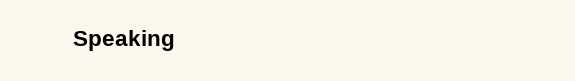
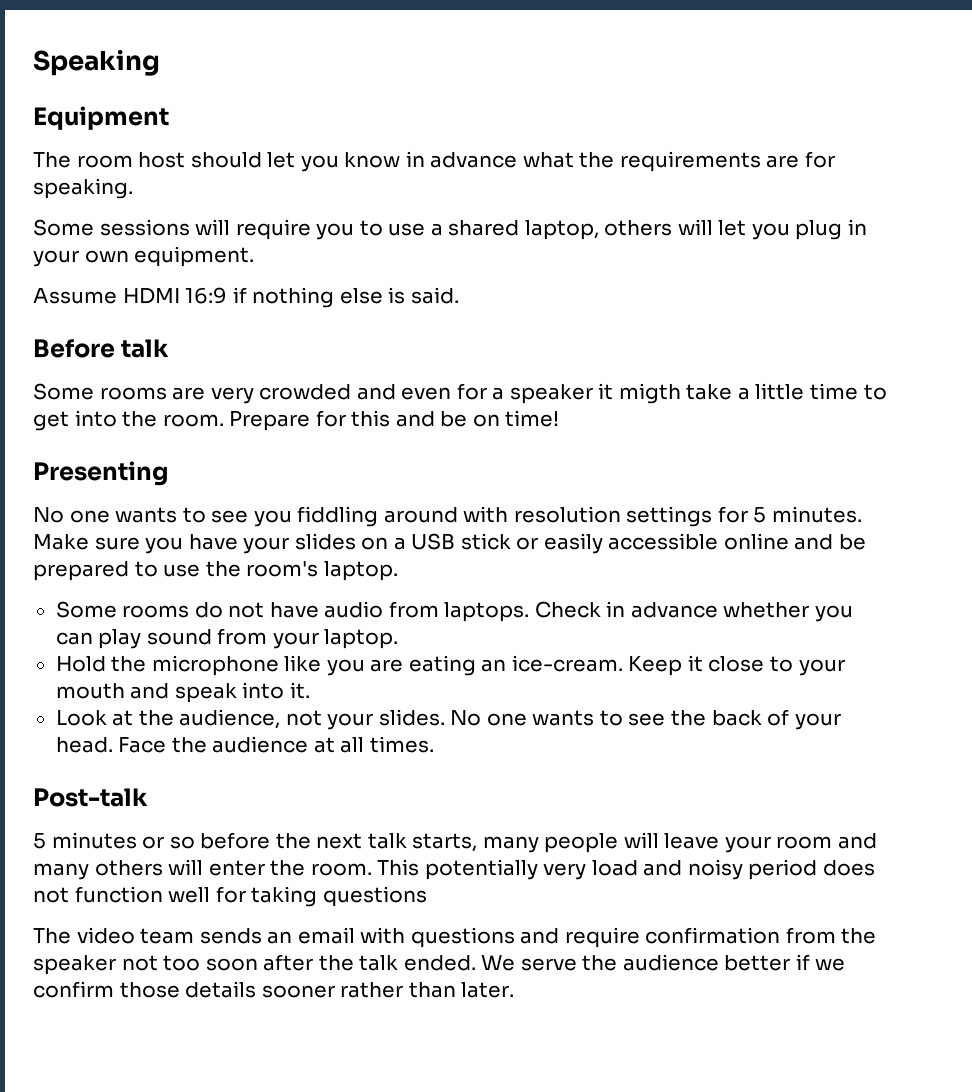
(175, 40) none -> [33,106,169,130] [33,151,835,172] [33,178,133,199] [33,219,868,240] [33,246,255,267] [33,287,459,308] [33,339,170,358] [33,383,887,404] [33,410,560,431] [33,461,168,486] [33,506,862,527] [33,533,867,554] [33,561,398,581] [55,601,853,622] [55,628,399,649] [55,655,845,676] [55,682,310,703] [55,709,841,730] [55,736,434,753] [33,788,148,807] [33,832,878,853] [33,859,875,880] [33,886,427,907] [33,927,877,948] [33,954,846,975] [33,981,515,998] // Equipment // The room host should let you know in advance what the requirements are for speaking. // Some sessions will require you to use a shared laptop, others will let you plug in your own equipment. // Assume HDMI 16:9 if nothing else is said. // Before talk // Some rooms are very crowded and even for a speaker it migth take a little time to get into the room. Prepare for this and be on time! // Presenting // No one wants to see you fiddling around with resolution settings for 5 minutes. Make sure you have your slides on a USB stick or easily accessible online and be prepared to use the room's laptop. // Some rooms do not have audio from laptops. Check in advance whether you can play sound from your laptop. // Hold the microphone like you are eating an ice-cream. Keep it close to your mouth and speak into it. // Look at the audience, not your slides. No one wants to see the back of your head. Face the audience at all times. // Post-talk // 5 minutes or so before the next talk starts, many people will leave your room and many others will enter the room. This potentially very load and noisy period does not function well for taking questions // The video team sends an email with questions and require confirmation from the speaker not too soon after the talk ended. We serve the audience better if we confirm those details sooner rather than later.

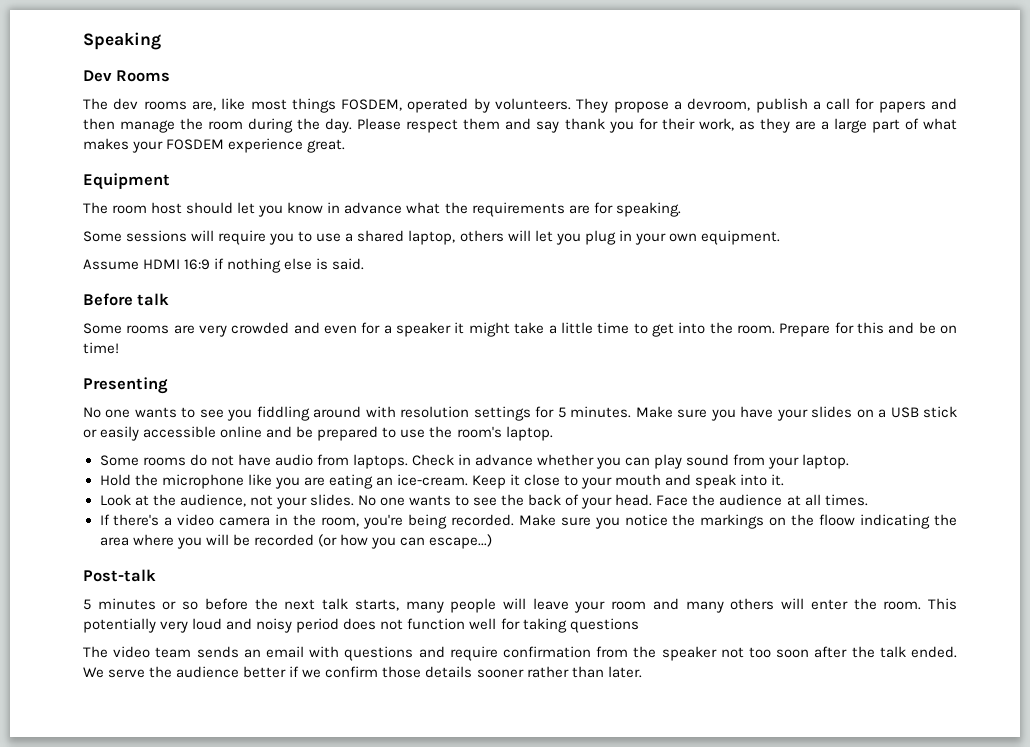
(160, 63) none -> [83,70,171,82] [83,98,957,113] [83,118,957,133] [83,138,346,153] // Dev Rooms // The dev rooms are, like most things FOSDEM, operated by volunteers. They propose a devroom, publish a call for papers and then manage the room during the day. Please respect them and say thank you for their work, as they are a large part of what makes your FOSDEM experience great.
[618,383,681,404] migth -> [468,322,510,337] might
(434, 744) none -> [99,514,958,529] [99,534,493,549] // If there's a video camera in the room, you're being recorded. Make sure you notice the markings on the floow indicating the area where you will be recorded (or how you can escape...)
[591,860,638,876] load -> [192,618,223,630] loud

